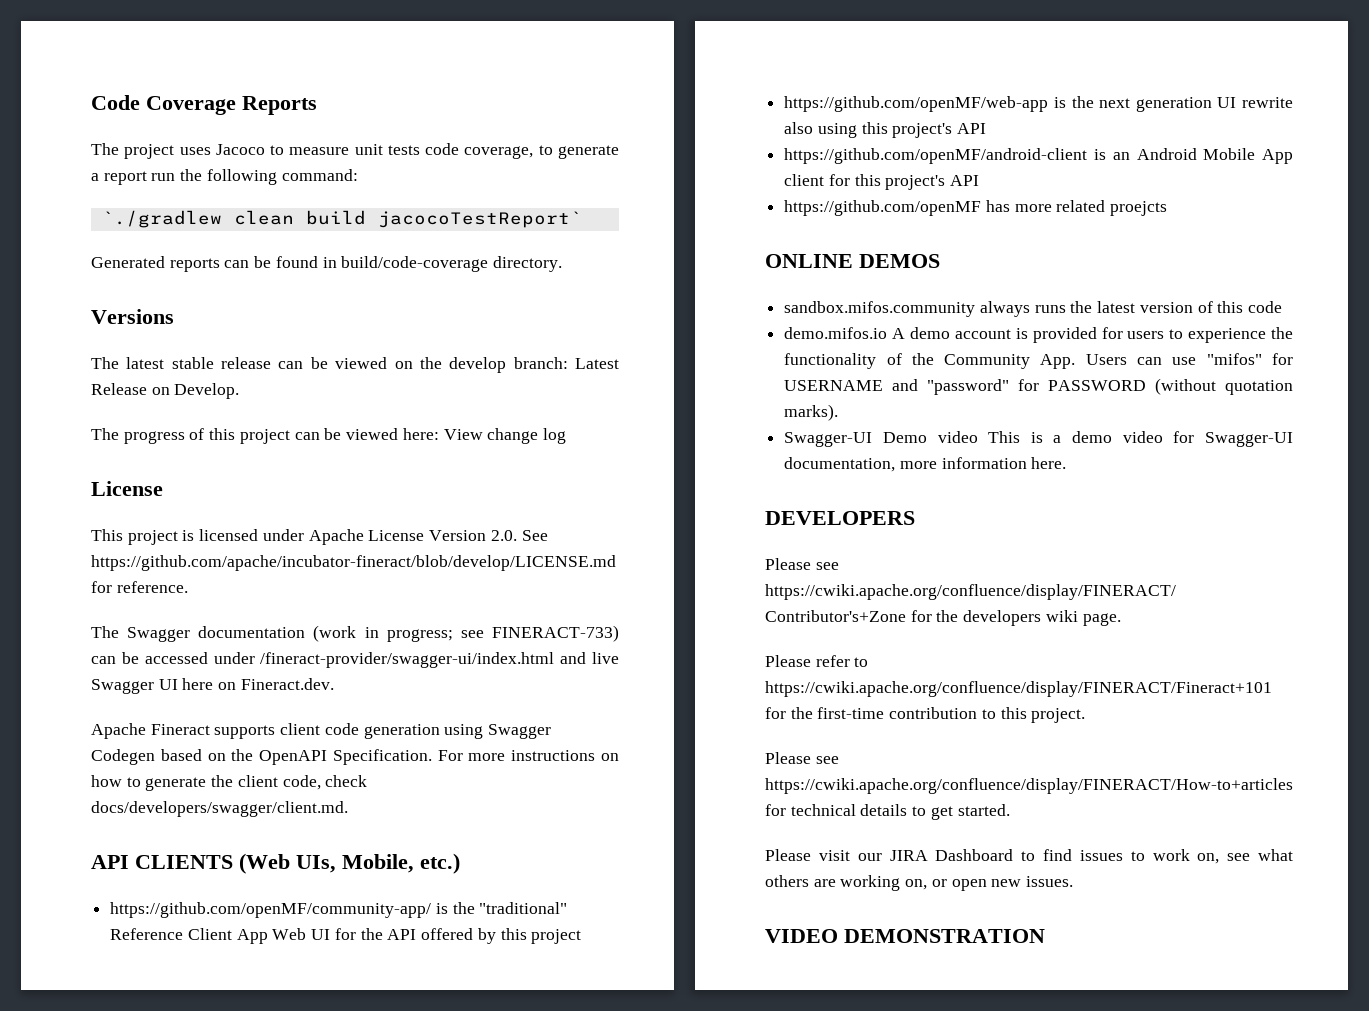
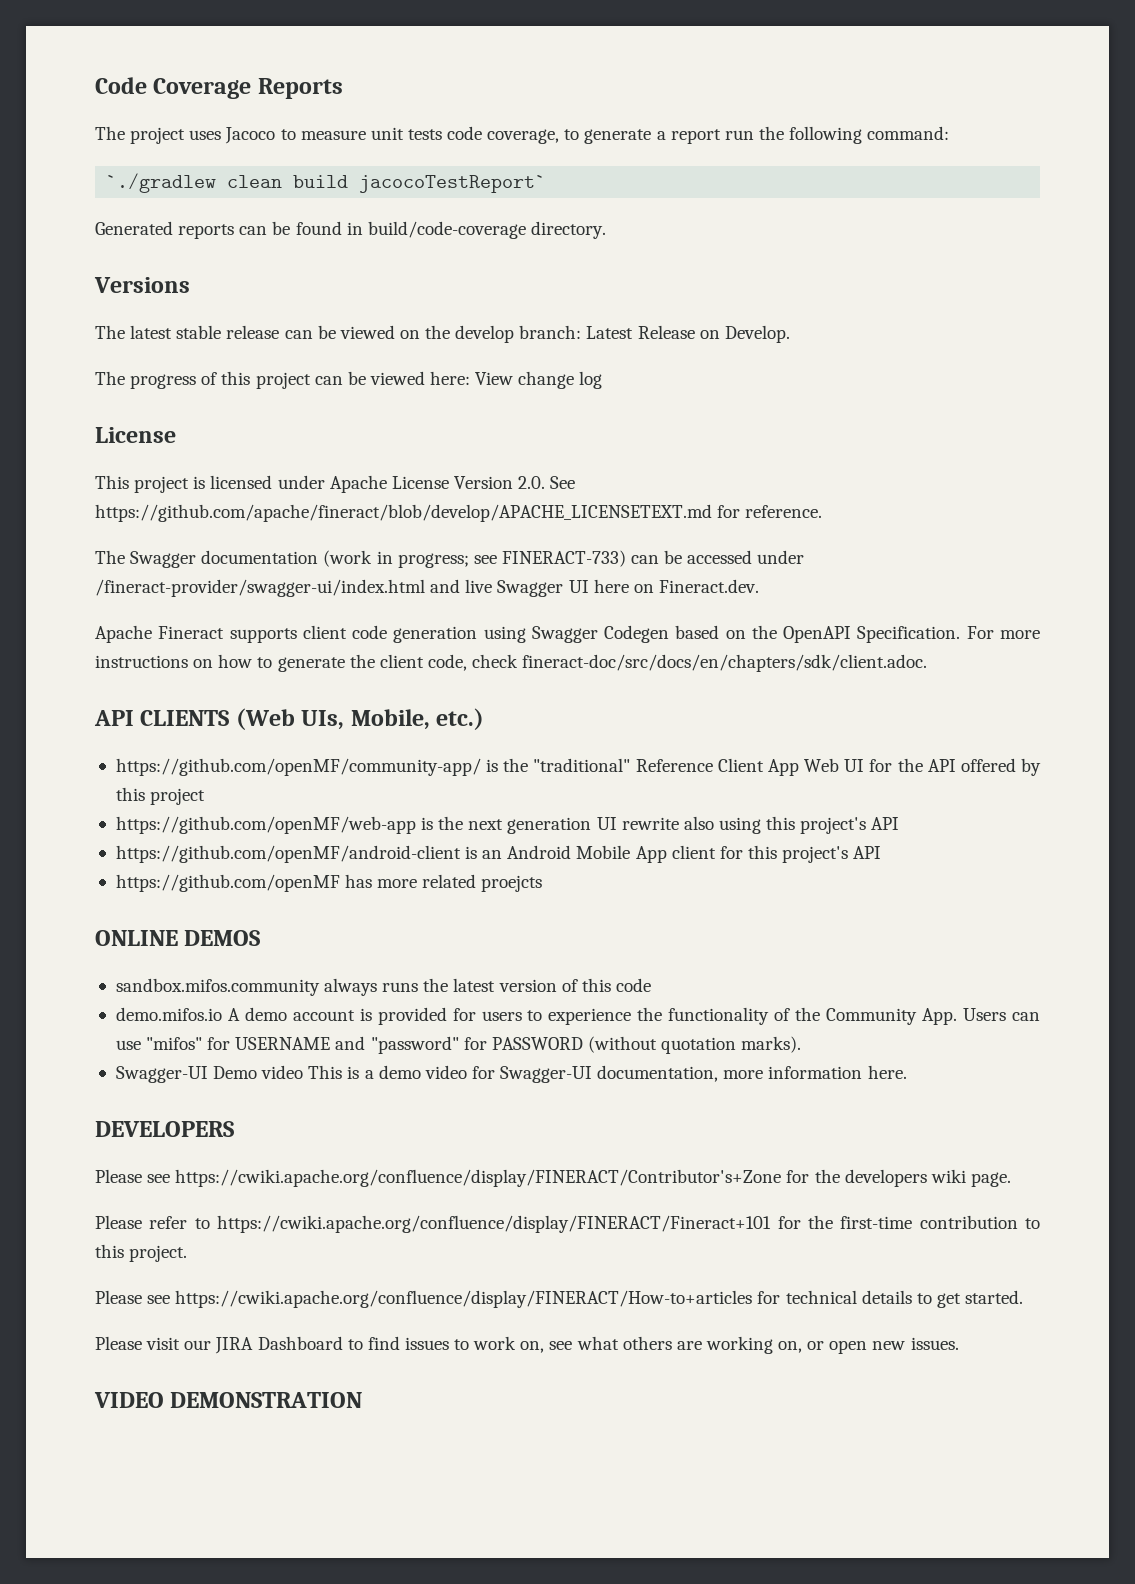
[91,555,616,571] https://github.com/apache/incubator-fineract/blob/develop/LICENSE.md -> [95,504,712,522] https://github.com/apache/fineract/blob/develop/APACHE_LICENSETEXT.md
[91,801,348,817] docs/developers/swagger/client.md. -> [522,654,928,672] fineract-doc/src/docs/en/chapters/sdk/client.adoc.

